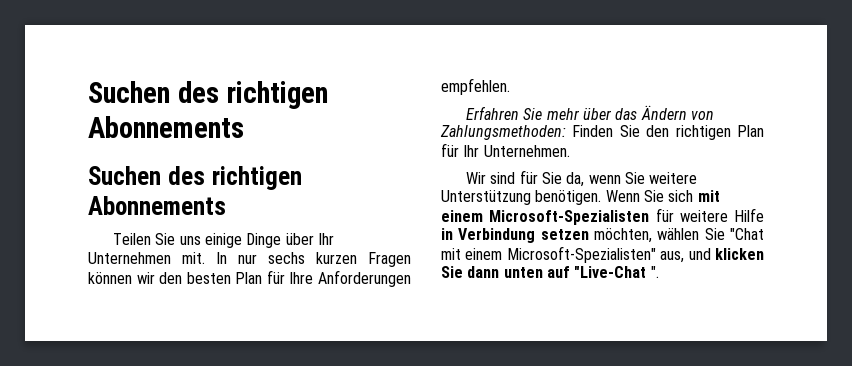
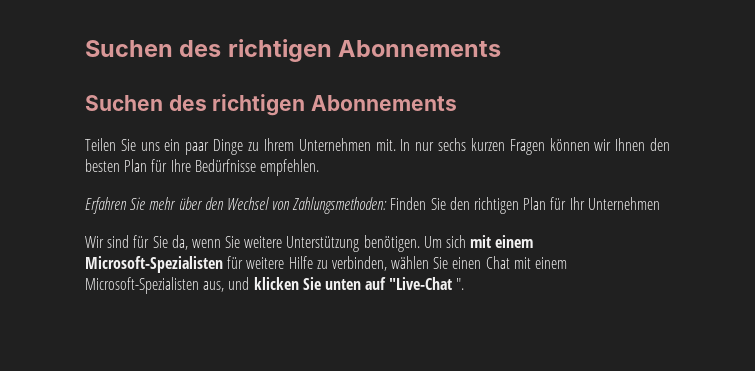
[204,233,334,248] einige Dinge über Ihr -> [164,138,294,155] ein paar Dinge zu Ihrem
(155, 278) none -> [615,138,646,151] Ihnen
[318,270,412,287] Anforderungen -> [194,159,256,172] Bedürfnisse
[615,105,687,120] das Ändern -> [204,197,269,210] den Wechsel
[483,145,570,157] Unternehmen. -> [587,197,660,210] Unternehmen
[605,190,664,202] Wenn Sie -> [423,236,442,248] Um
[441,228,764,243] [441,246,656,263] in Verbindung setzen möchten, wählen Sie "Chat mit einem Microsoft-Spezialisten" -> [316,256,568,271] [85,277,199,294] zu verbinden, wählen Sie einen Chat mit einem Microsoft-Spezialisten
[467,266,500,278] dann -> (321, 283) none

